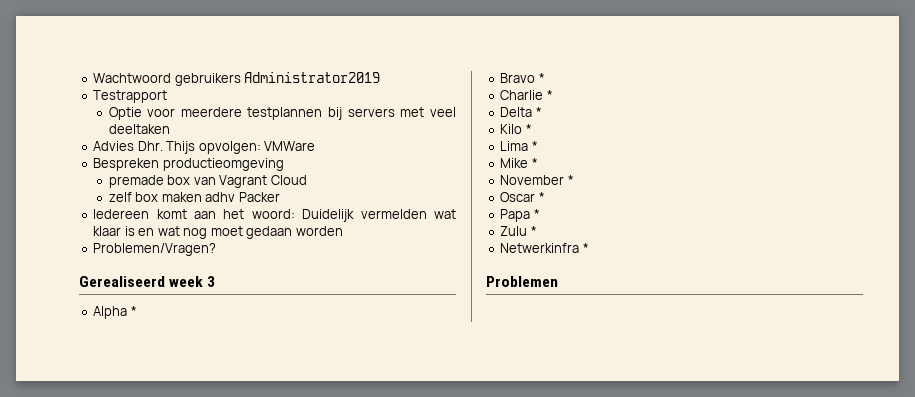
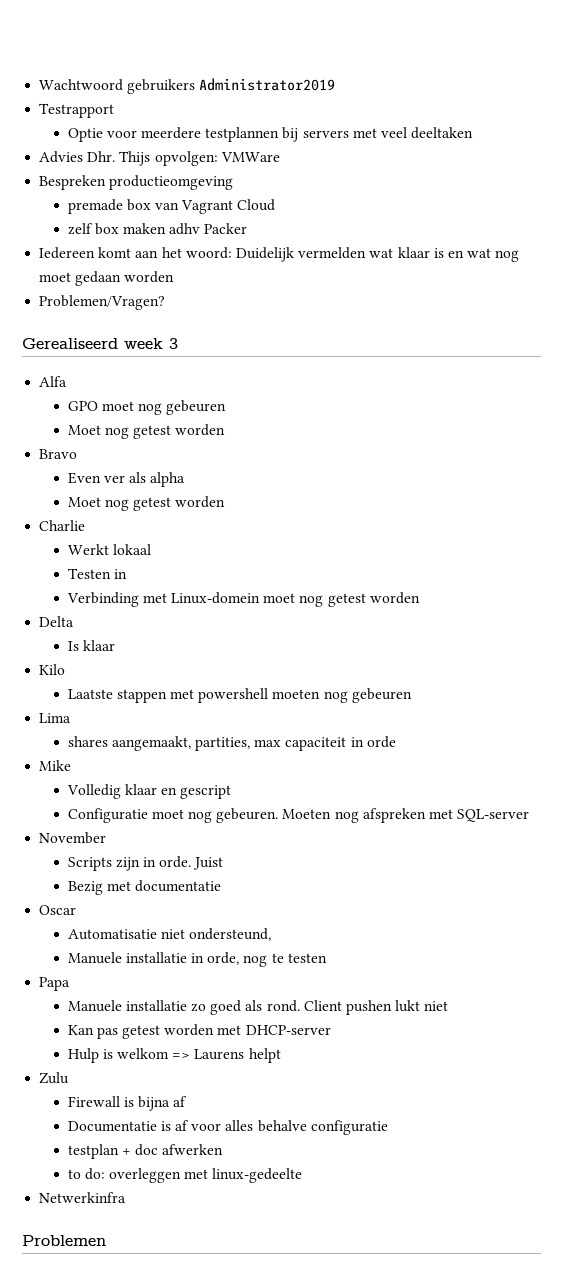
[93,306,137,319] [500,73,545,83] [500,90,553,100] Alpha * // Bravo * // Charlie * -> [39,376,68,387] [67,400,227,415] [67,424,226,439] [39,449,78,459] [67,472,186,487] [67,496,226,511] [39,520,86,531] [67,544,151,555] [67,568,127,579] [66,592,420,607] Alfa // GPO moet nog gebeuren // Moet nog getest worden // Bravo // Even ver als alpha // Moet nog getest worden // Charlie // Werkt lokaal // Testen in // Verbinding met Linux-domein moet nog getest worden
[535,107,542,117] * -> [67,640,115,651] // Is klaar
[525,124,532,134] [500,141,538,151] [500,158,538,168] [500,175,574,185] [500,192,545,202] [500,209,540,222] [500,226,537,236] * // Lima * // Mike * // November * // Oscar * // Papa * // Zulu * -> [67,688,412,703] [39,713,72,723] [67,736,396,751] [39,760,72,771] [66,784,232,799] [67,808,530,823] [39,832,107,844] [67,856,224,871] [67,880,221,895] [39,905,77,915] [67,928,271,941] [67,952,327,967] [39,977,71,991] [67,1000,449,1015] [67,1024,331,1039] [67,1048,281,1063] [39,1072,70,1084] [67,1096,188,1111] [67,1120,388,1135] [67,1144,224,1159] [67,1168,303,1183] // Laatste stappen met powershell moeten nog gebeuren // Lima // shares aangemaakt, partities, max capaciteit in orde // Mike // Volledig klaar en gescript // Configuratie moet nog gebeuren. Moeten nog afspreken met SQL-server // November // Scripts zijn in orde. Juist // Bezig met documentatie // Oscar // Automatisatie niet ondersteund, // Manuele installatie in orde, nog te testen // Papa // Manuele installatie zo goed als rond. Client pushen lukt niet // Kan pas getest worden met DHCP-server // Hulp is welkom => Laurens helpt // Zulu // Firewall is bijna af // Documentatie is af voor alles behalve configuratie // testplan + doc afwerken // to do: overleggen met linux-gedeelte
[582,243,589,253] * -> (127, 1197) none

